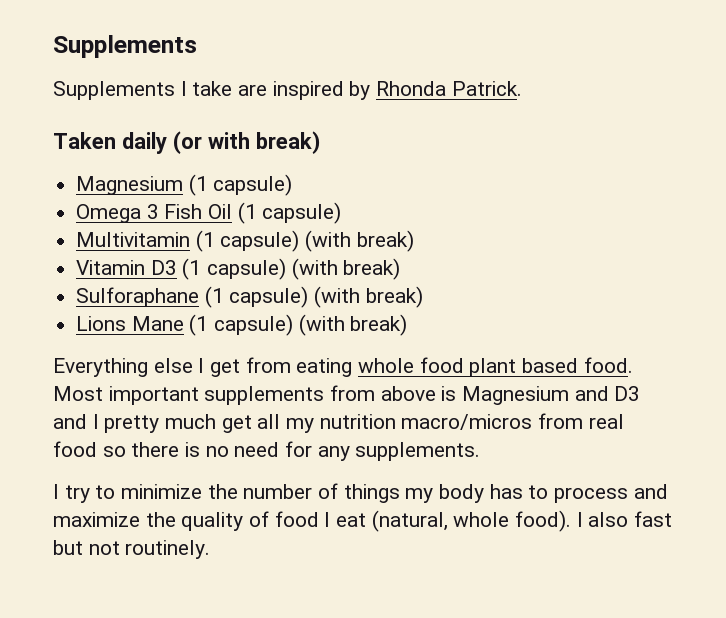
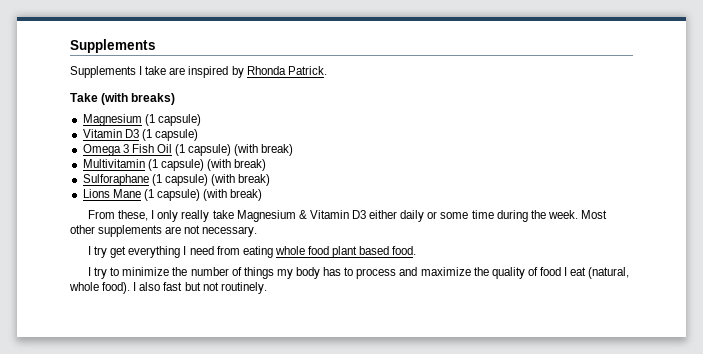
[53,131,320,154] Taken daily (or with break) -> [70,93,176,105] Take (with breaks)
(293, 185) none -> [82,129,198,141] // Vitamin D3 (1 capsule)
[76,230,414,252] [76,260,177,275] // Multivitamin (1 capsule) (with break) // Vitamin D3 -> [234,144,294,156] [82,159,145,168] (with break) // Multivitamin
[53,358,241,377] Everything else I get -> [88,210,607,222] [70,225,258,237] [88,246,214,258] From these, I only really take Magnesium & Vitamin D3 either daily or some time during the week. Most other supplements are not necessary. // I try get everything I need
[53,385,641,405] [53,413,624,433] [53,441,481,461] Most important supplements from above is Magnesium and D3 and I pretty much get all my nutrition macro/micros from real food so there is no need for any supplements. -> (417, 250) none

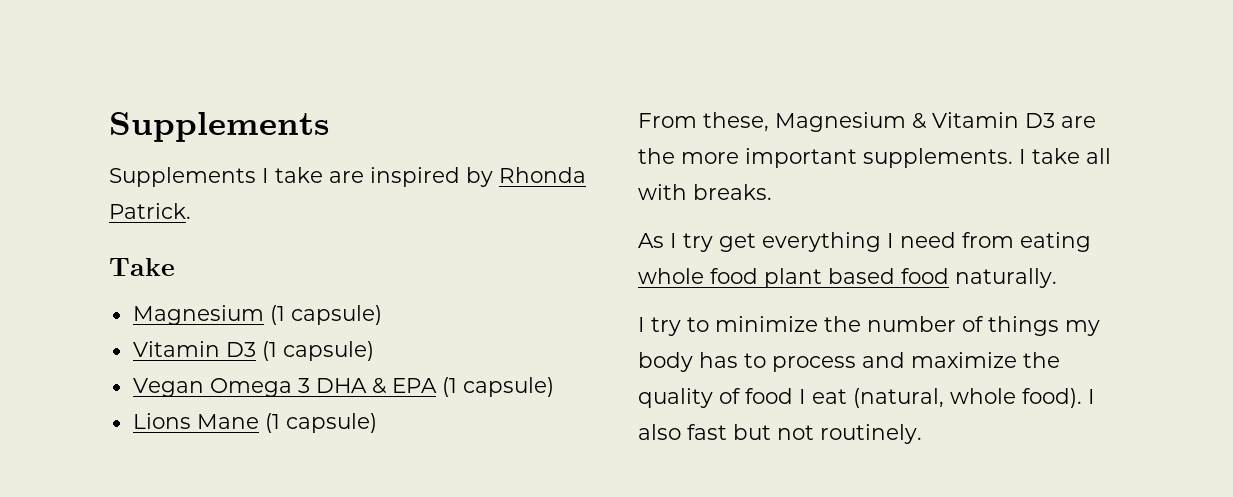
[101,93,176,105] (with breaks) -> (175, 267) none
(198, 135) none -> [132,378,204,397] Vegan
[131,144,294,156] [82,159,267,171] [82,174,271,186] Fish Oil (1 capsule) (with break) // Multivitamin (1 capsule) (with break) // Sulforaphane (1 capsule) (with break) -> [315,377,554,397] DHA & EPA (1 capsule)
[203,189,263,201] (with break) -> (377, 423) none
[151,210,607,222] [70,225,258,237] I only really take Magnesium & Vitamin D3 either daily or some time during the week. Most other supplements are not necessary. // -> [775,112,1096,132] [638,148,1111,168] [638,184,772,200] [638,233,664,248] Magnesium & Vitamin D3 are the more important supplements. I take all with breaks. // As
[392,246,417,255] food. -> [901,268,1057,288] food naturally.

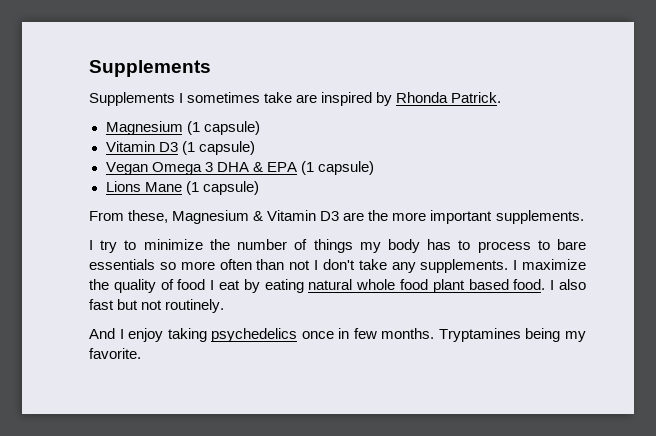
(269, 175) none -> [187,92,261,103] sometimes
[109,258,175,276] // Take -> (502, 97) none
[1019,148,1111,164] [638,184,772,200] [638,232,1091,252] [638,268,1057,288] I take all with breaks. // As I try get everything I need from eating whole food plant based food naturally. -> (584, 217) none
[862,352,905,368] and -> [537,239,586,250] [89,259,518,273] to bare essentials so more often than not I don't take any supplements. I
[853,388,1082,408] (natural, whole food). -> [243,279,546,293] by eating natural whole food plant based food.
(922, 434) none -> [89,328,587,342] [89,348,141,359] // And I enjoy taking psychedelics once in few months. Tryptamines being my favorite.

